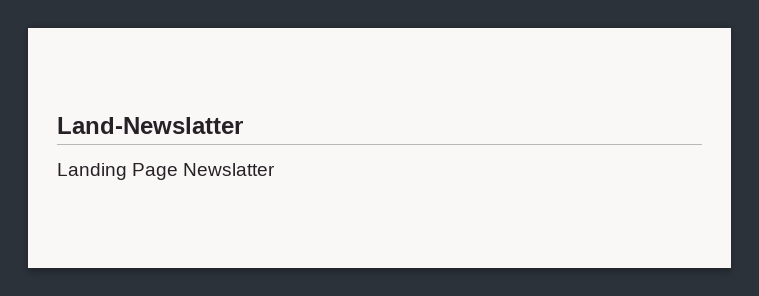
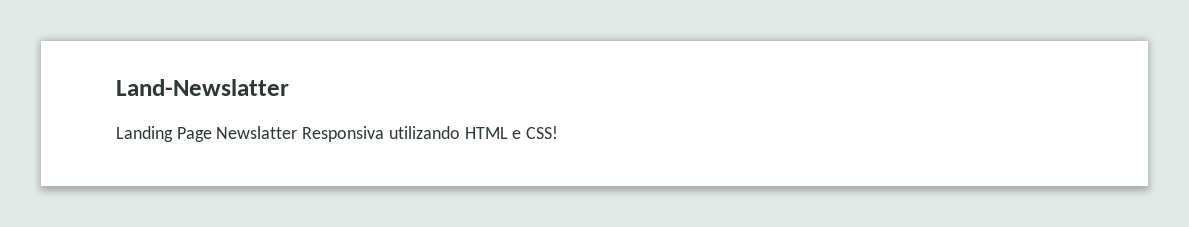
(276, 169) none -> [302,126,559,142] Responsiva utilizando HTML e CSS!

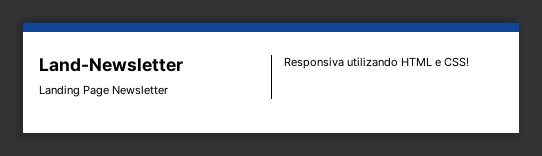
[116,79,289,96] Land-Newslatter -> [39,58,183,72] Land-Newsletter
[216,126,298,139] Newslatter -> [112,85,169,95] Newsletter //

